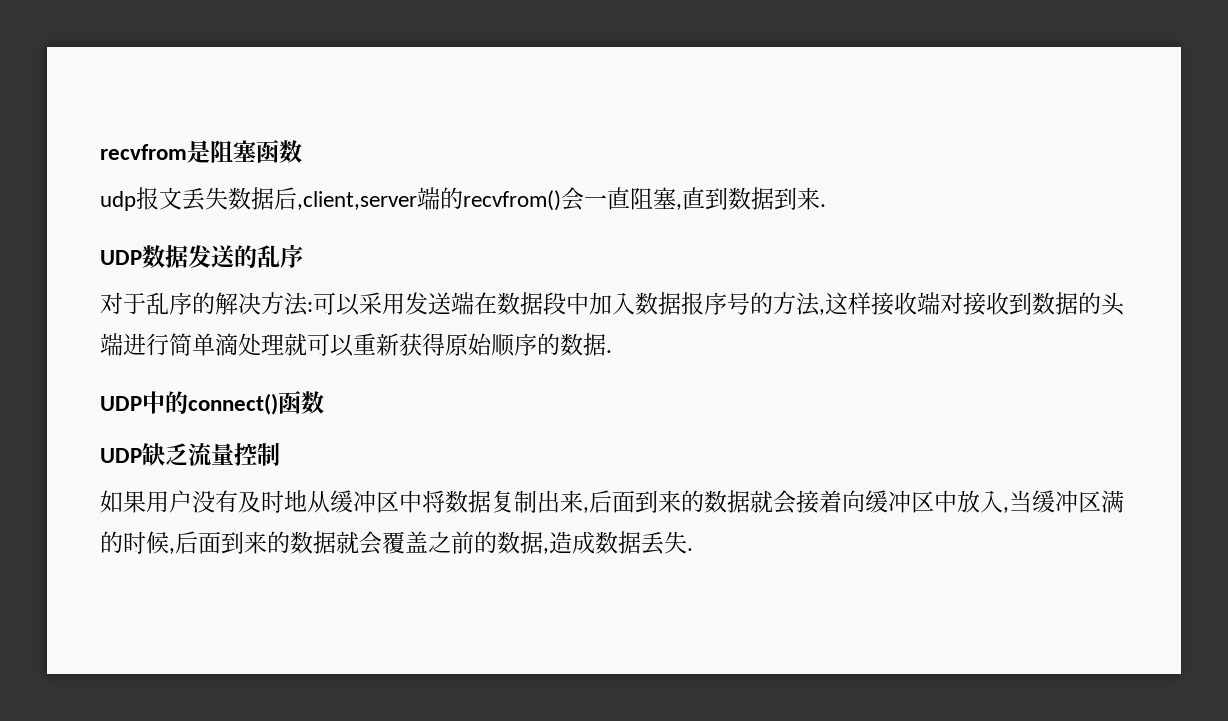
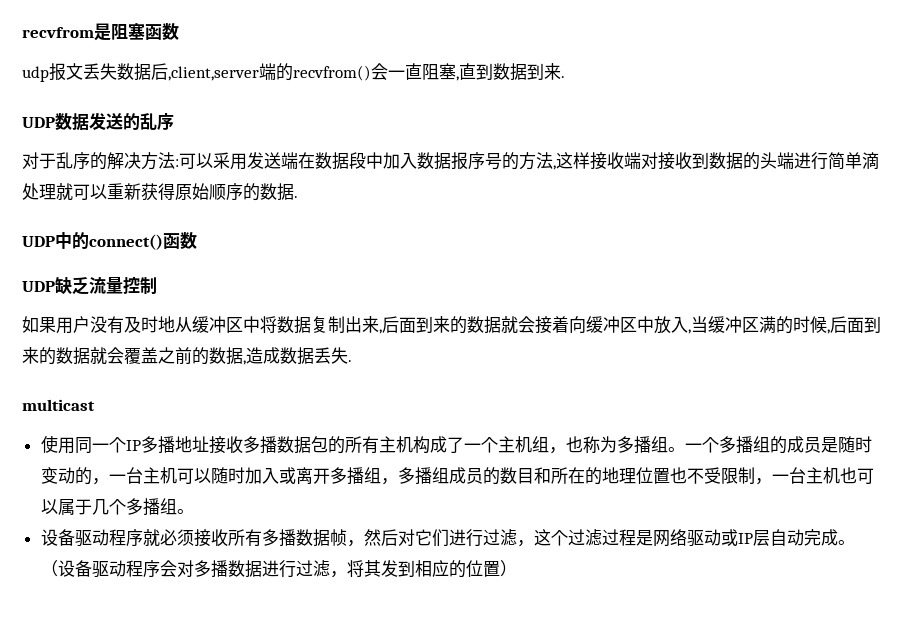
(693, 549) none -> [22,399,95,411] [40,435,872,454] [40,467,874,485] [40,498,194,516] [40,529,855,547] [40,560,517,578] // multicast // 使用同一个IP多播地址接收多播数据包的所有主机构成了一个主机组，也称为多播组。一个多播组的成员是随时变动的，一台主机可以随时加入或离开多播组，多播组成员的数目和所在的地理位置也不受限制，一台主机也可以属于几个多播组。 // 设备驱动程序就必须接收所有多播数据帧，然后对它们进行过滤，这个过滤过程是网络驱动或IP层自动完成。（设备驱动程序会对多播数据进行过滤，将其发到相应的位置）

